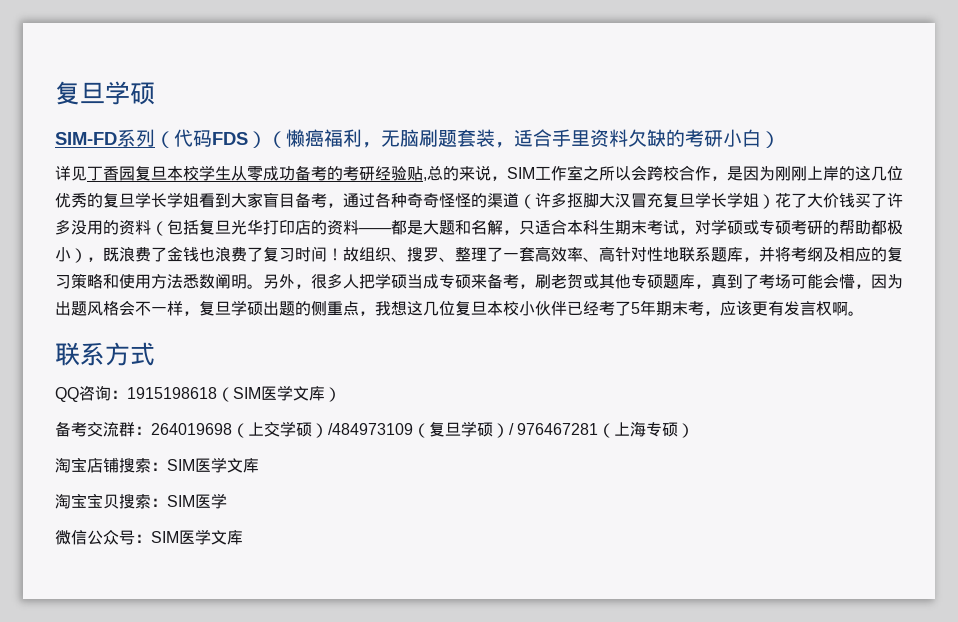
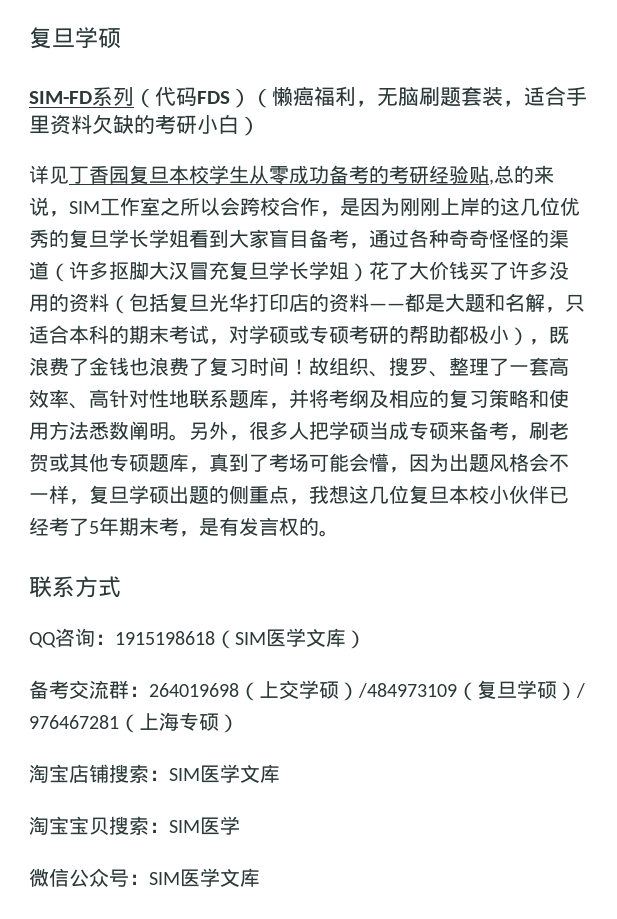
[599,220,615,234] 生 -> [109,325,129,344] 的
[720,301,768,316] 应该更 -> [199,518,219,536] 是
[832,302,848,316] 啊 -> [299,517,319,536] 的

